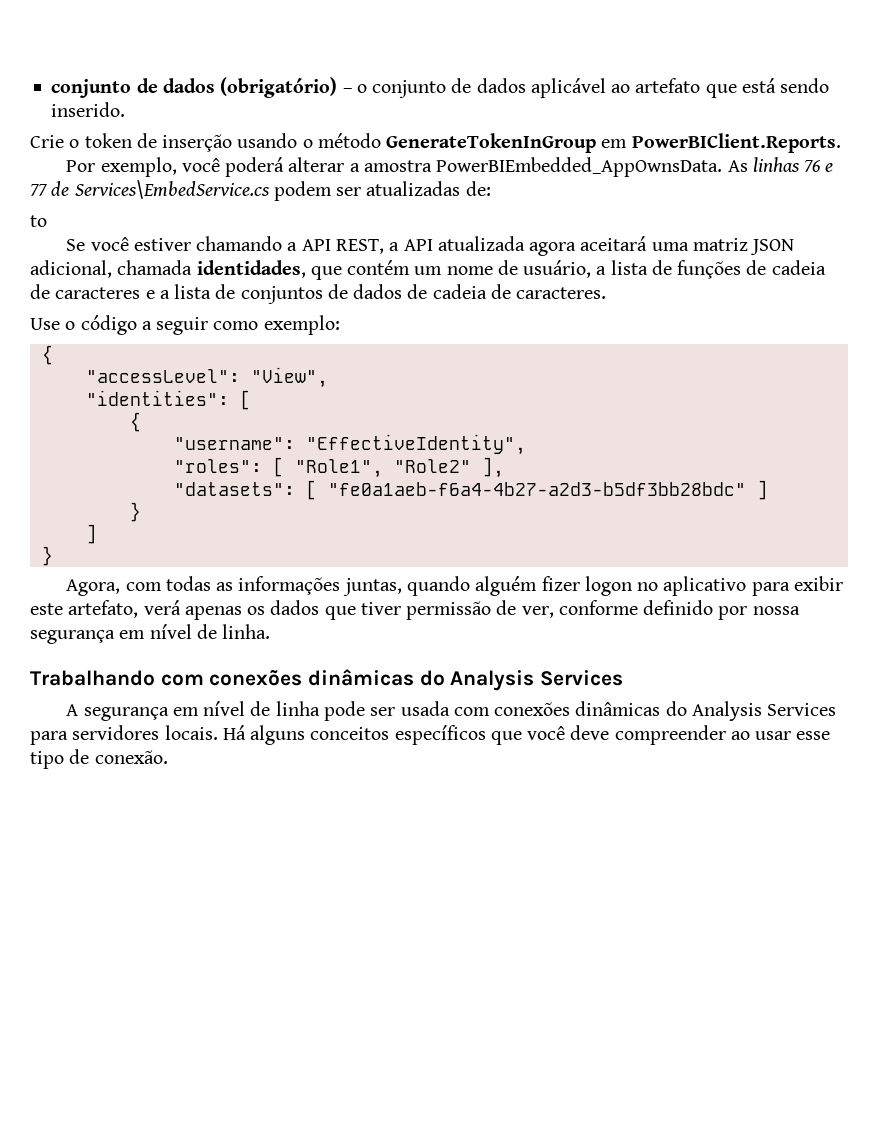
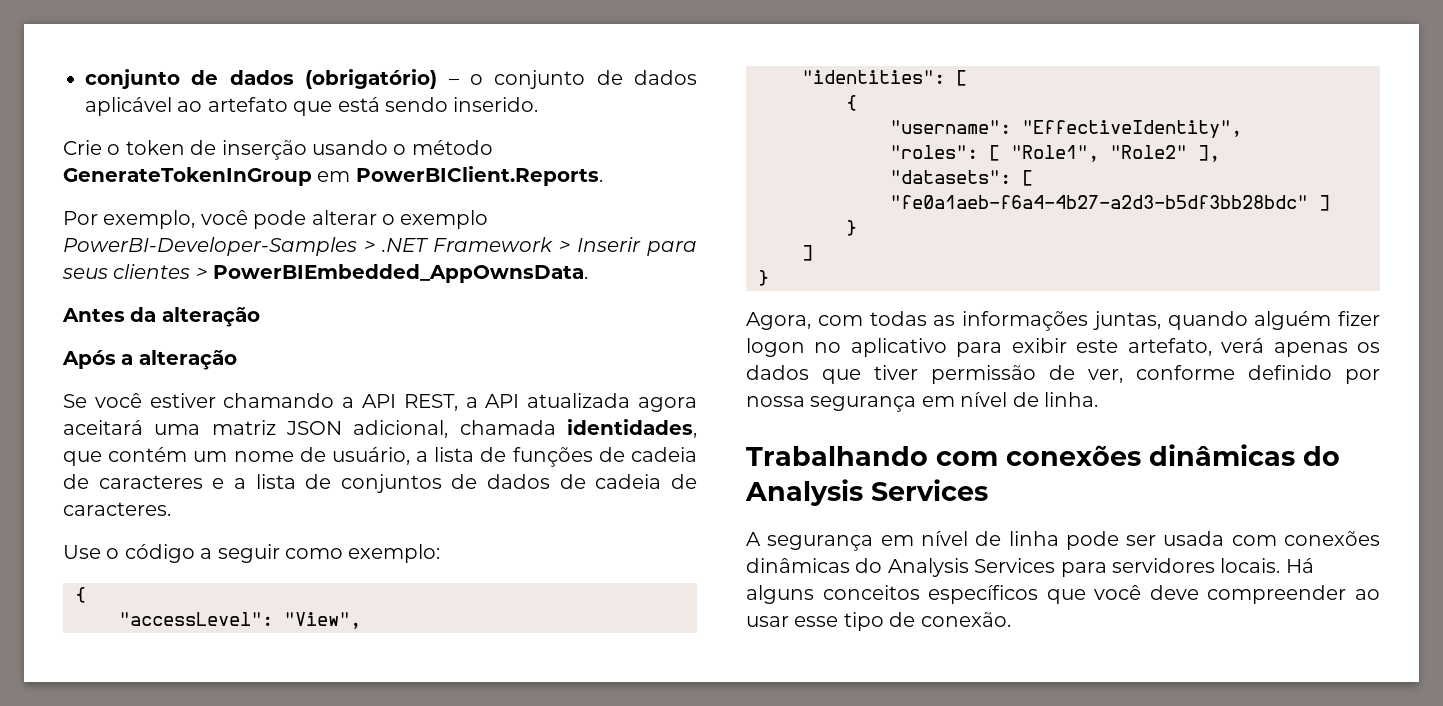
[225,157,834,177] [30,180,491,201] [30,215,47,227] poderá alterar a amostra PowerBIEmbedded_AppOwnsData. As linhas 76 e 77 de Services\EmbedService.cs podem ser atualizadas de: // to -> [253,210,489,229] [63,237,697,256] [62,264,589,283] [62,307,260,327] [62,350,237,370] pode alterar o exemplo PowerBI-Developer-Samples > .NET Framework > Inserir para seus clientes > PowerBIEmbedded_AppOwnsData. // Antes da alteração // Após a alteração

